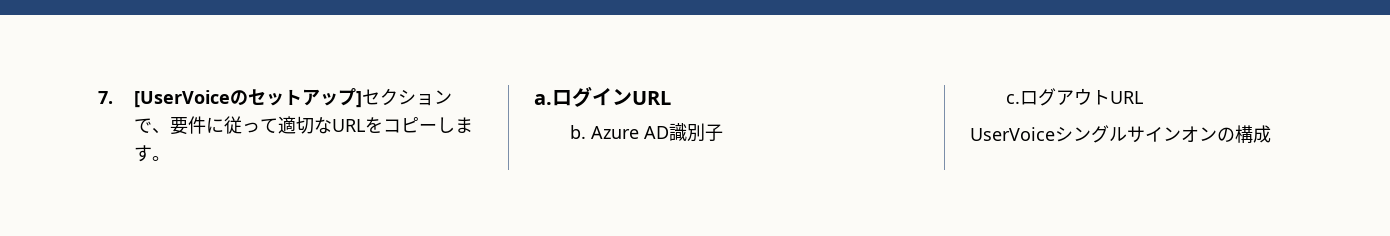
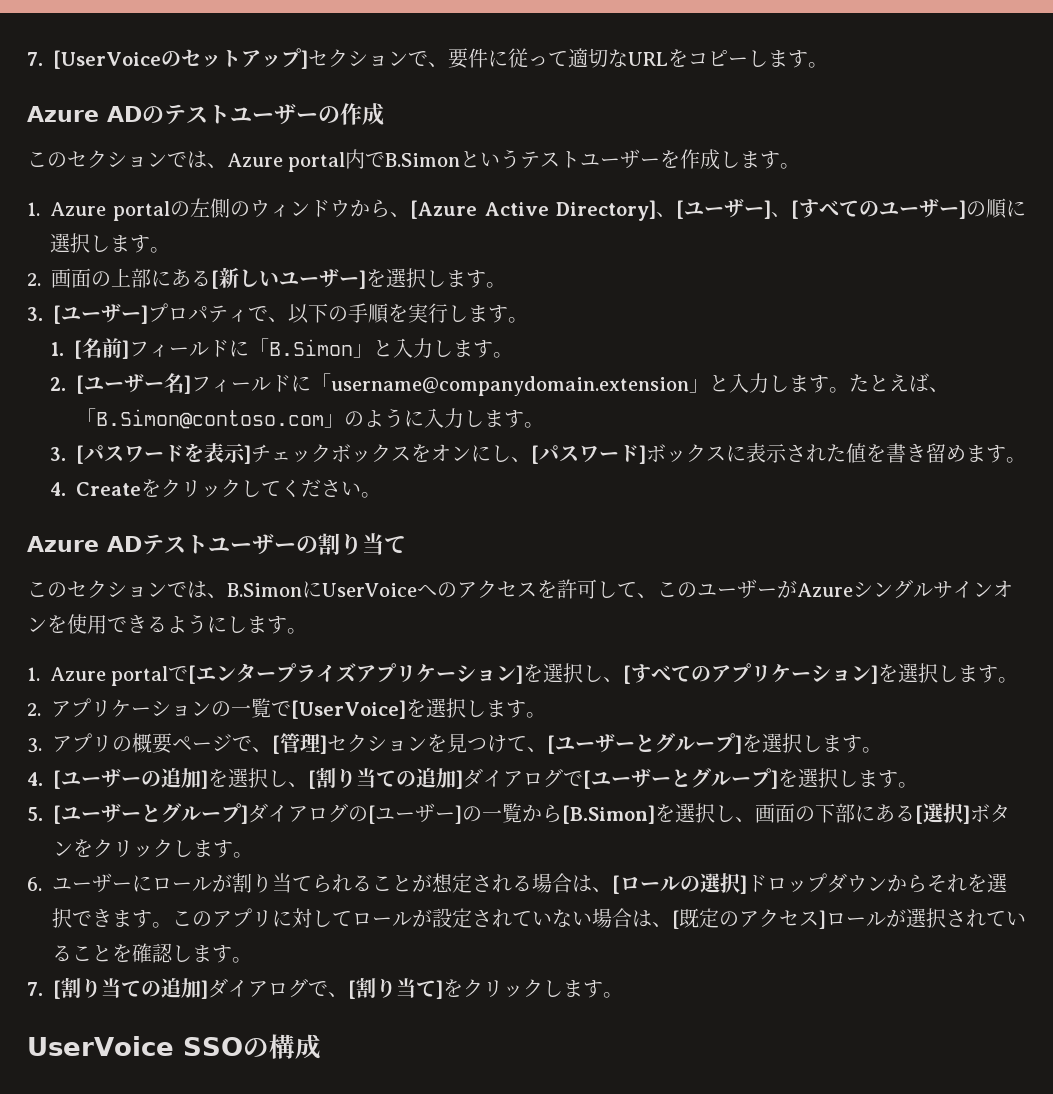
[534,86,671,107] [569,123,723,142] [1005,88,1143,106] [970,127,1055,141] a.ログインURL // b. Azure AD識別子 // c.ログアウトURL // UserVoice -> [27,103,384,126] [27,149,801,172] [27,198,1026,221] [50,233,170,253] [27,267,506,289] [27,303,528,324] [49,338,513,359] [49,373,949,396] [75,408,544,429] [49,443,1026,464] [49,479,381,498] [27,533,406,555] [27,579,853,599] Azure ADのテストユーザーの作成 // このセクションでは、Azure portal内でB.Simonというテストユーザーを作成します。 // 1. Azure portalの左側のウィンドウから、[Azure Active Directory]、[ユーザー]、[すべてのユーザー]の順に選択します。 // 2.画面の上部にある[新しいユーザー]を選択します。 // 3. [ユーザー]プロパティで、以下の手順を実行します。 // 1. [名前]フィールドに「B.Simon」と入力します。 // 2. [ユーザー名]フィールドに「username@companydomain.extension」と入力します。たとえば、「B.Simon@contoso.com」のように入力します。 // 3. [パスワードを表示]チェックボックスをオンにし、[パスワード]ボックスに表示された値を書き留めます。 // 4. Createをクリックしてください。 // Azure ADテストユーザーの割り当て // このセクションでは、B.SimonにUserVoiceへのアクセスを許可して、このユーザーがAzure
(1217, 134) none -> [47,614,307,634] [27,663,1019,686] [27,698,546,719] [27,733,882,754] [27,768,918,789] [27,803,1010,824] [53,839,253,858] [27,873,1008,894] [52,908,1026,929] [52,943,252,963] [27,978,623,999] [27,1036,243,1056] を使用できるようにします。 // 1. Azure portalで[エンタープライズアプリケーション]を選択し、[すべてのアプリケーション]を選択します。 // 2.アプリケーションの一覧で[UserVoice]を選択します。 // 3.アプリの概要ページで、[管理]セクションを見つけて、[ユーザーとグループ]を選択します。 // 4. [ユーザーの追加]を選択し、[割り当ての追加]ダイアログで[ユーザーとグループ]を選択します。 // 5. [ユーザーとグループ]ダイアログの[ユーザー]の一覧から[B.Simon]を選択し、画面の下部にある[選択]ボタンをクリックします。 // 6.ユーザーにロールが割り当てられることが想定される場合は、[ロールの選択]ドロップダウンからそれを選択できます。このアプリに対してロールが設定されていない場合は、[既定のアクセス]ロールが選択されていることを確認します。 // 7. [割り当ての追加]ダイアログで、[割り当て]をクリックします。 // UserVoice SSO

